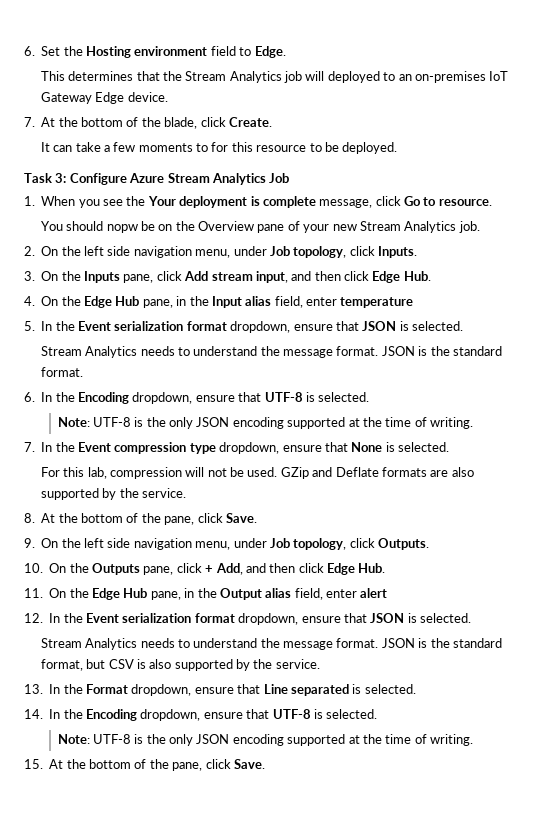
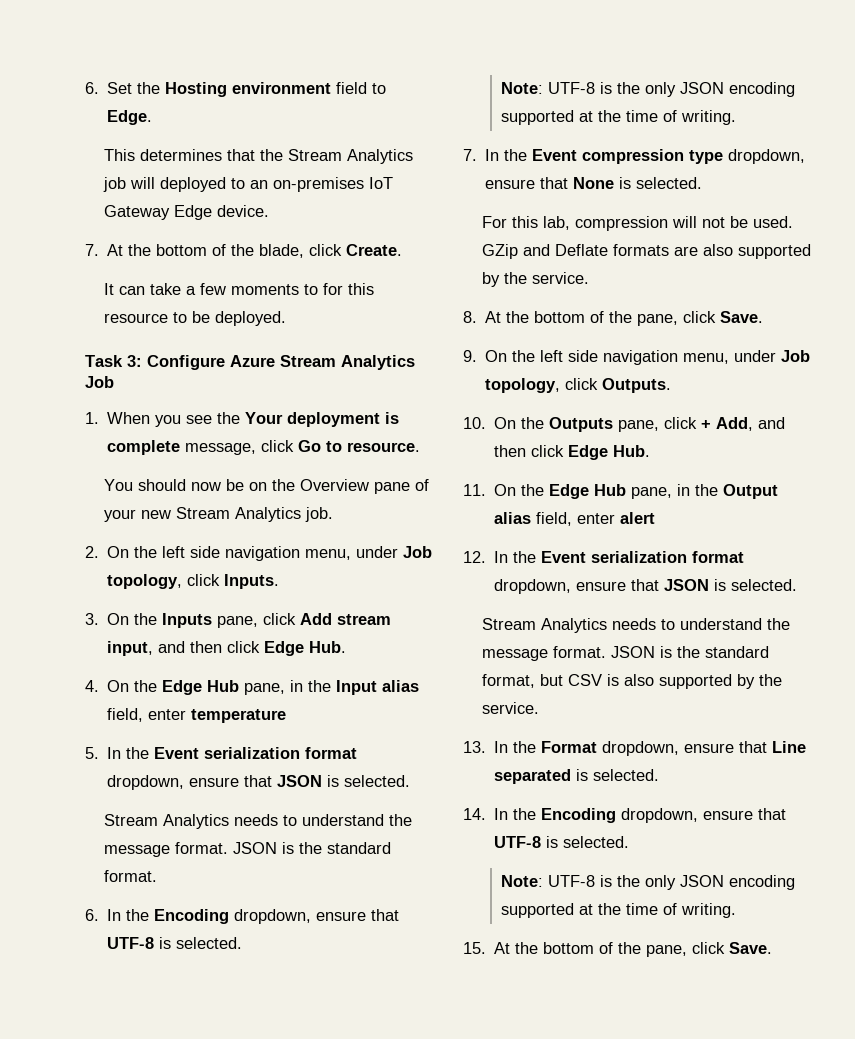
[106,224,138,233] nopw -> [191,482,222,491] now

